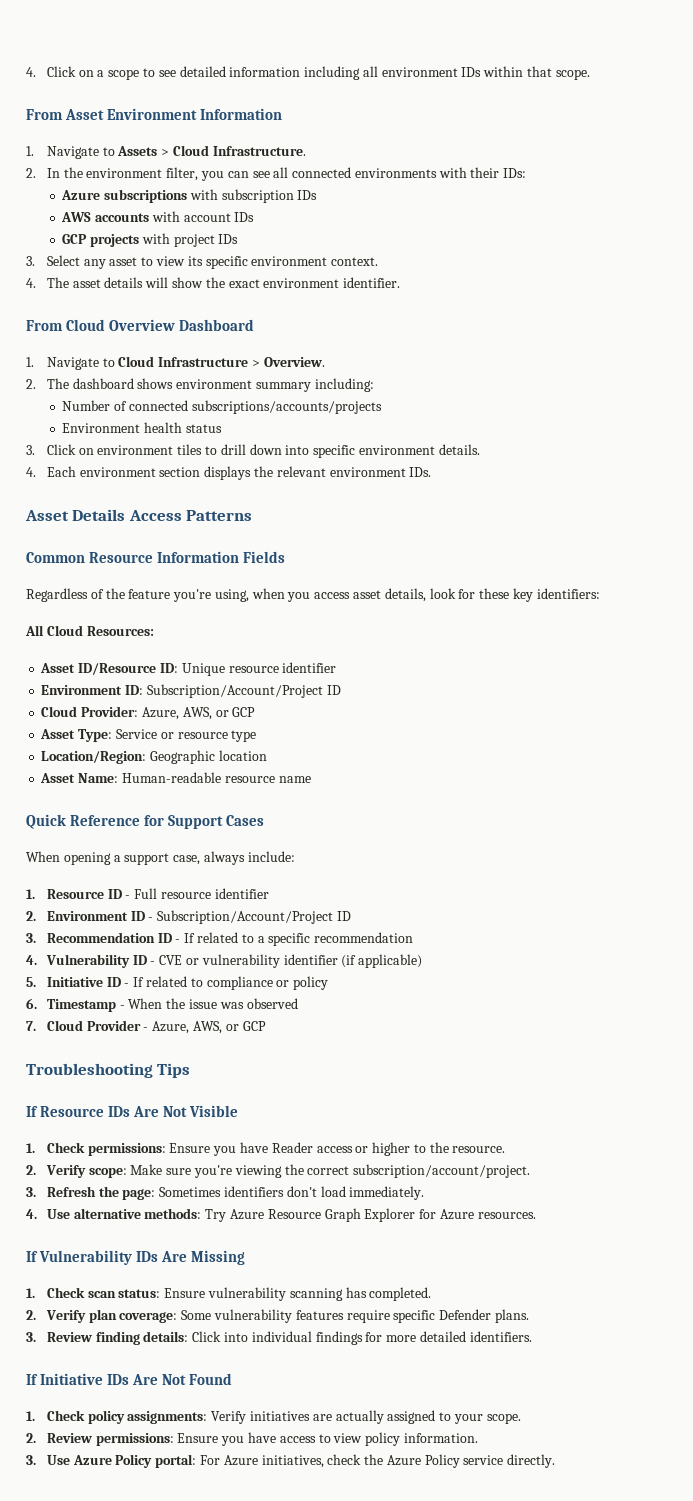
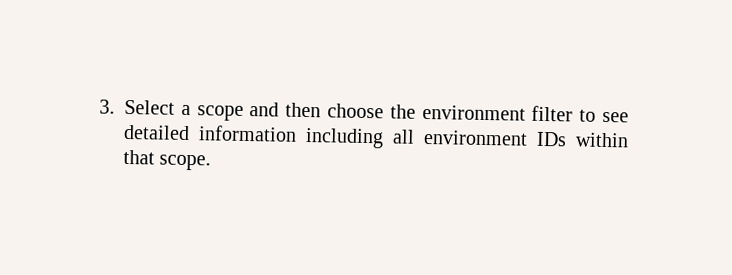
[26,66,140,80] 4. Click on a scope -> [99,99,574,122] 3. Select a scope and then choose the environment filter
[26,108,283,120] [26,145,306,159] [26,167,527,181] [61,189,318,203] [61,211,255,222] [62,233,239,247] [26,255,379,269] [26,277,401,288] [26,319,255,331] [26,356,325,370] [26,378,374,392] [62,400,382,414] [62,422,222,433] [26,444,480,458] [26,466,432,480] [25,509,253,521] [26,551,286,563] [26,588,600,602] [25,625,154,636] [40,662,337,676] [41,684,341,698] [41,706,256,720] [40,729,257,742] [41,750,267,764] [40,772,311,783] [26,814,265,829] [26,851,295,865] [26,888,269,899] [26,910,351,924] [26,932,414,946] [26,954,423,968] [26,976,329,990] [26,998,298,1012] [26,1020,266,1034] [26,1063,191,1078] [26,1105,239,1117] [26,1142,506,1156] [26,1164,531,1178] [26,1186,425,1200] [26,1208,536,1222] [26,1250,246,1265] [26,1287,432,1301] [26,1309,529,1323] [26,1331,532,1345] [26,1373,233,1385] [26,1410,521,1424] [26,1432,478,1446] [26,1454,556,1468] // From Asset Environment Information // 1. Navigate to Assets > Cloud Infrastructure. // 2. In the environment filter, you can see all connected environments with their IDs: // Azure subscriptions with subscription IDs // AWS accounts with account IDs // GCP projects with project IDs // 3. Select any asset to view its specific environment context. // 4. The asset details will show the exact environment identifier. // From Cloud Overview Dashboard // 1. Navigate to Cloud Infrastructure > Overview. // 2. The dashboard shows environment summary including: // Number of connected subscriptions/accounts/projects // Environment health status // 3. Click on environment tiles to drill down into specific environment details. // 4. Each environment section displays the relevant environment IDs. // Asset Details Access Patterns // Common Resource Information Fields // Regardless of the feature you're using, when you access asset details, look for these key identifiers: // All Cloud Resources: // Asset ID/Resource ID: Unique resource identifier // Environment ID: Subscription/Account/Project ID // Cloud Provider: Azure, AWS, or GCP // Asset Type: Service or resource type // Location/Region: Geographic location // Asset Name: Human-readable resource name // Quick Reference for Support Cases // When opening a support case, always include: // 1. Resource ID - Full resource identifier // 2. Environment ID - Subscription/Account/Project ID // 3. Recommendation ID - If related to a specific recommendation // 4. Vulnerability ID - CVE or vulnerability identifier (if applicable) // 5. Initiative ID - If related to compliance or policy // 6. Timestamp - When the issue was observed // 7. Cloud Provider - Azure, AWS, or GCP // Troubleshooting Tips // If Resource IDs Are Not Visible // 1. Check permissions: Ensure you have Reader access or higher to the resource. // 2. Verify scope: Make sure you're viewing the correct subscription/account/project. // 3. Refresh the page: Sometimes identifiers don't load immediately. // 4. Use alternative methods: Try Azure Resource Graph Explorer for Azure resources. // If Vulnerability IDs Are Missing // 1. Check scan status: Ensure vulnerability scanning has completed. // 2. Verify plan coverage: Some vulnerability features require specific Defender plans. // 3. Review finding details: Click into individual findings for more detailed identifiers. // If Initiative IDs Are Not Found // 1. Check policy assignments: Verify initiatives are actually assigned to your scope. // 2. Review permissions: Ensure you have access to view policy information. // 3. Use Azure Policy portal: For Azure initiatives, check the Azure Policy service directly. -> (212, 162) none

